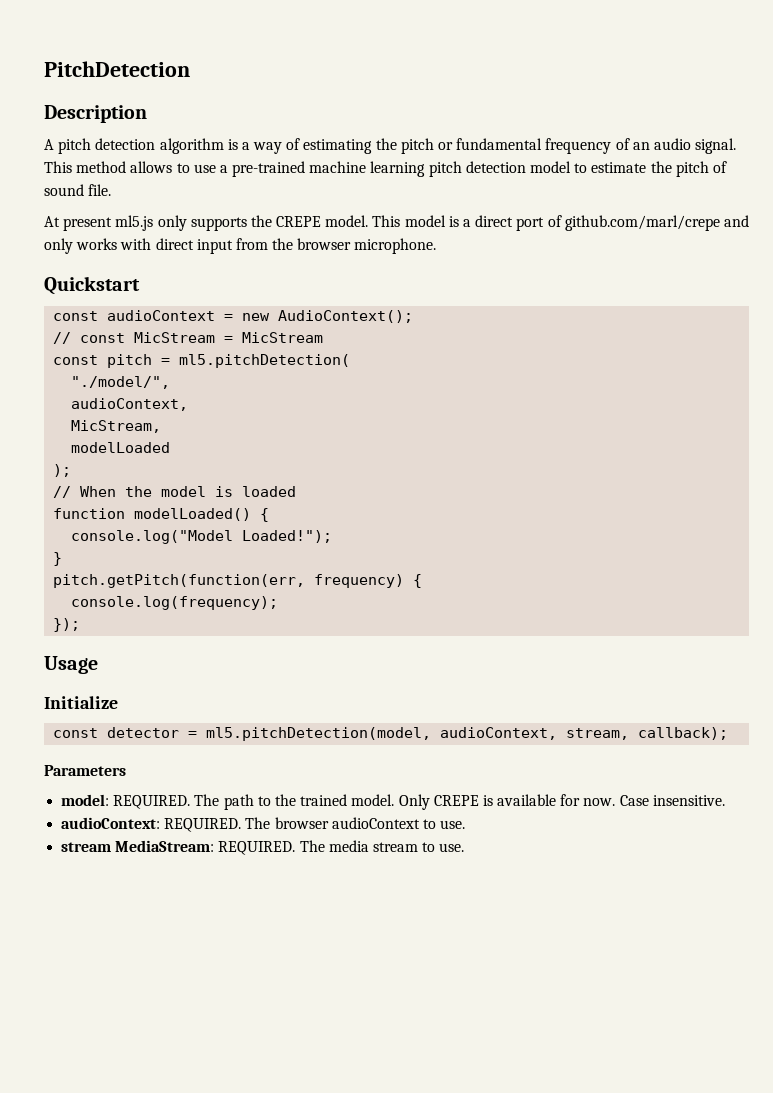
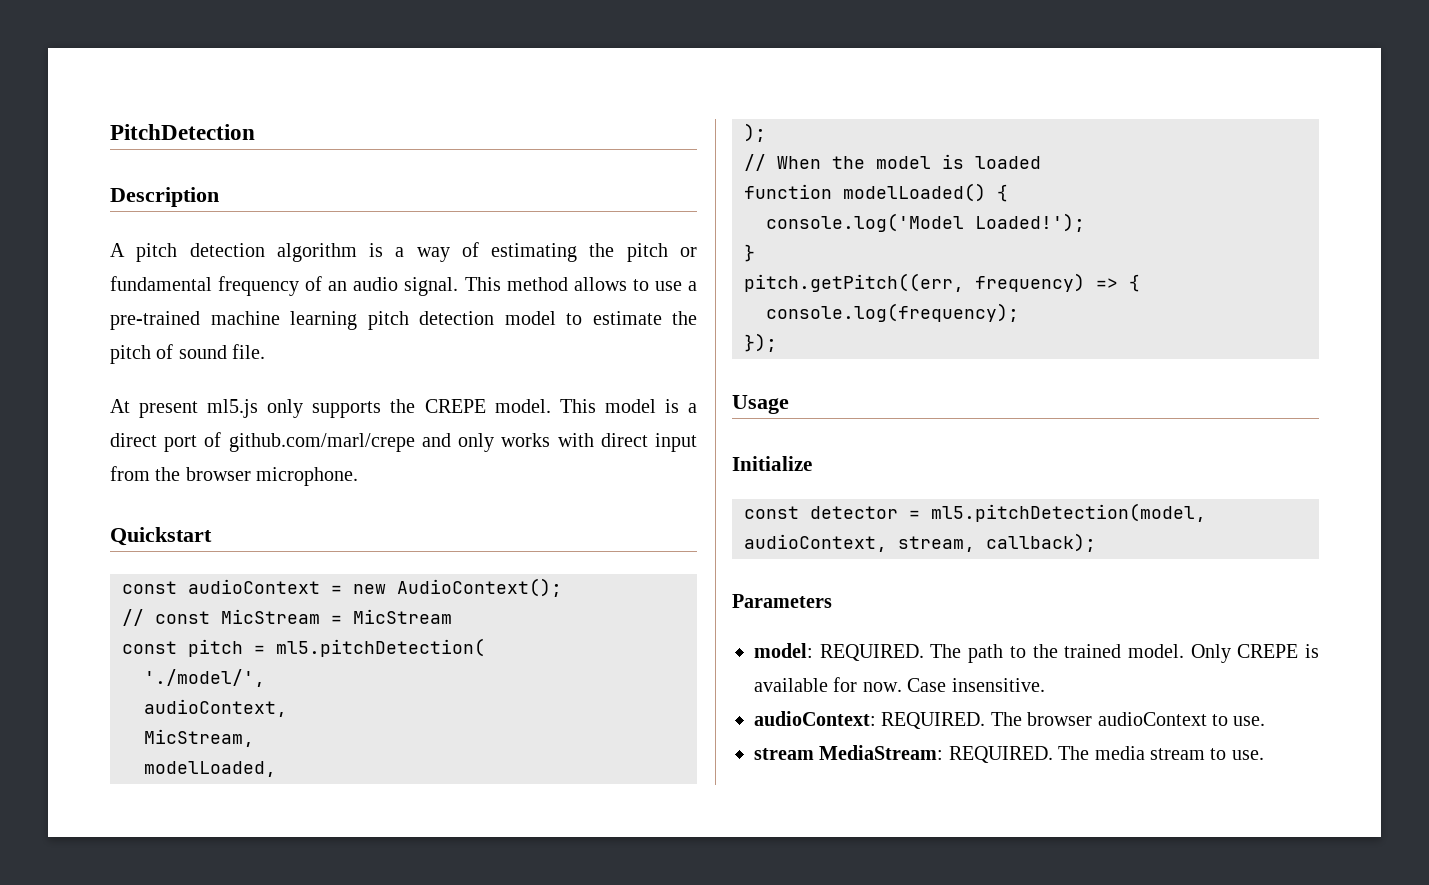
[71,376,171,389] "./model/", -> [144,669,265,687] './model/',
[71,442,171,453] modelLoaded -> [144,761,276,777] modelLoaded,
[71,530,333,544] console.log("Model Loaded!"); -> [766,213,1085,232] console.log('Model Loaded!');
[53,574,405,588] pitch.getPitch(function(err, frequency) -> [744,273,1118,292] pitch.getPitch((err, frequency) =>

